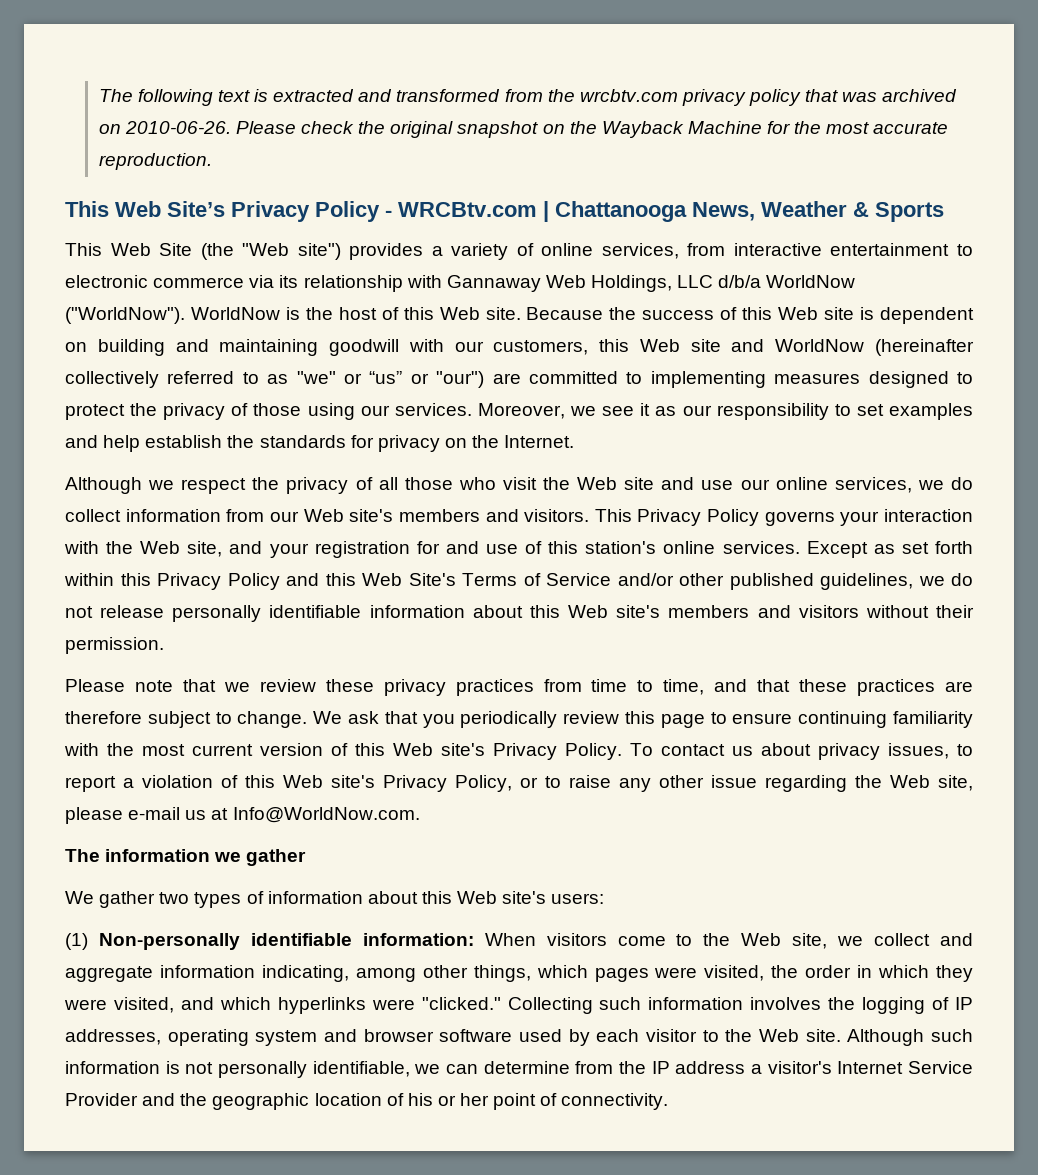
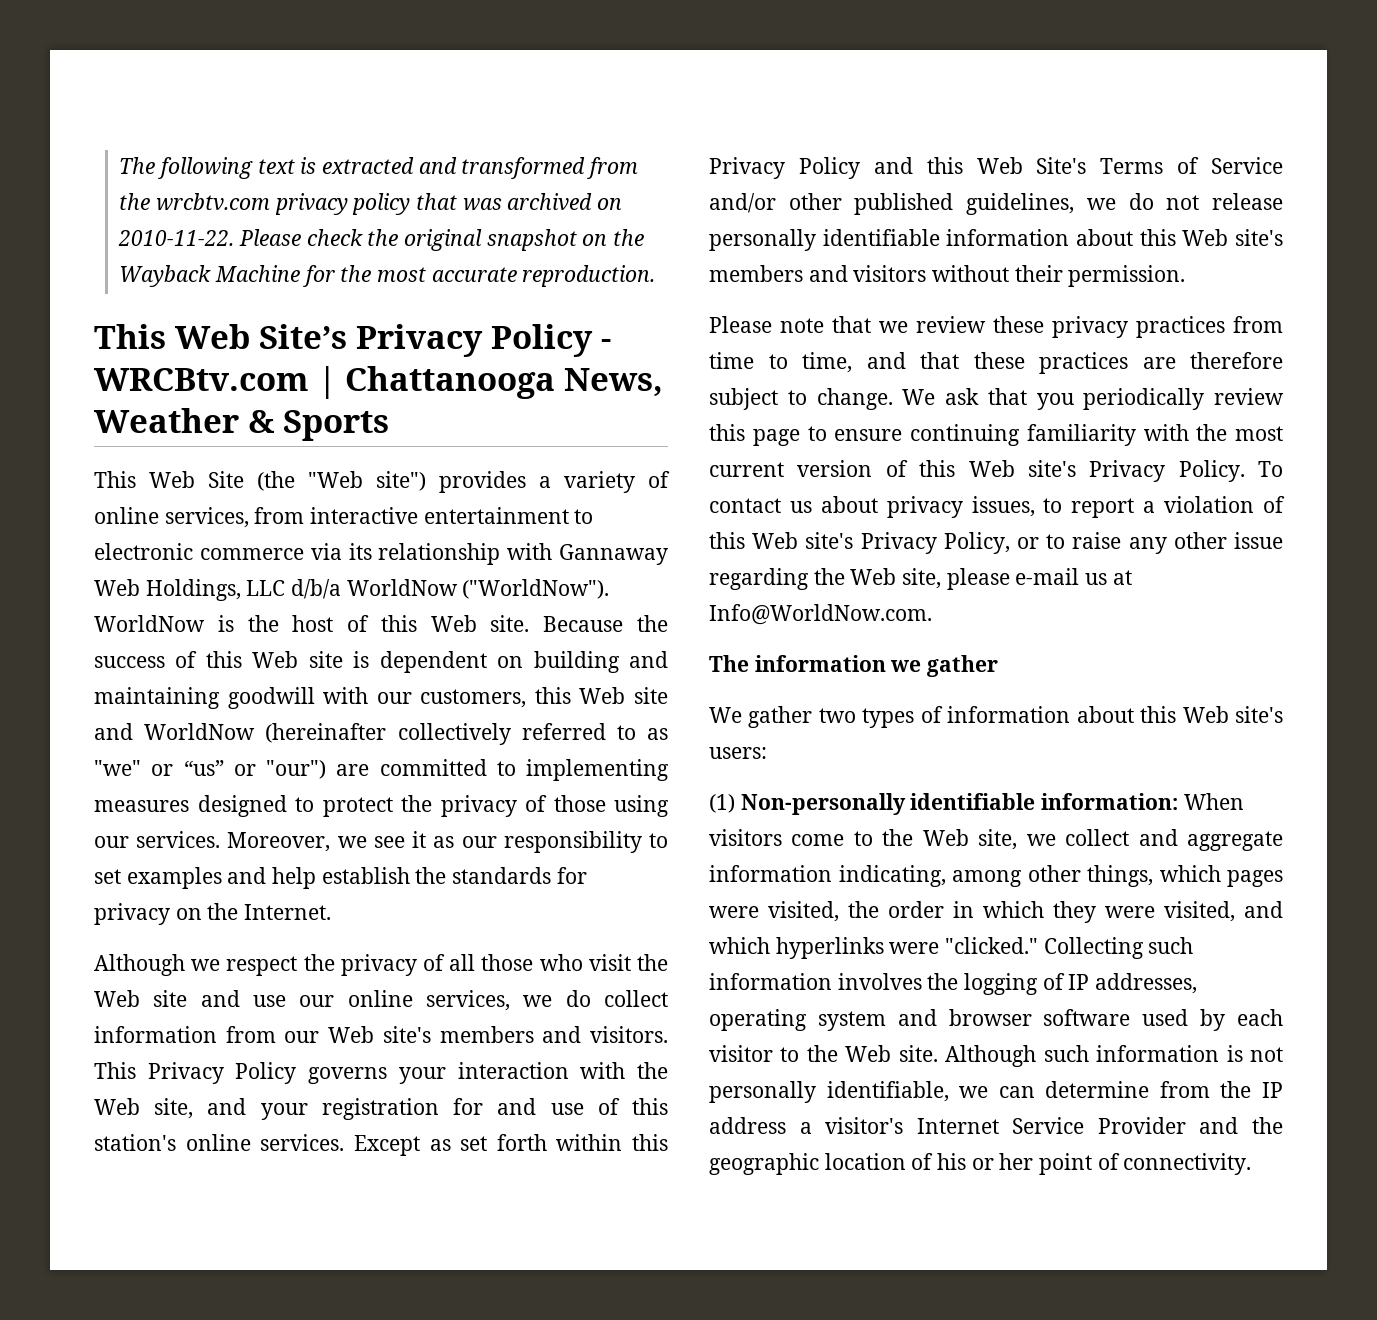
[124,121,231,134] 2010-06-26. -> [118,230,235,246] 2010-11-22.

